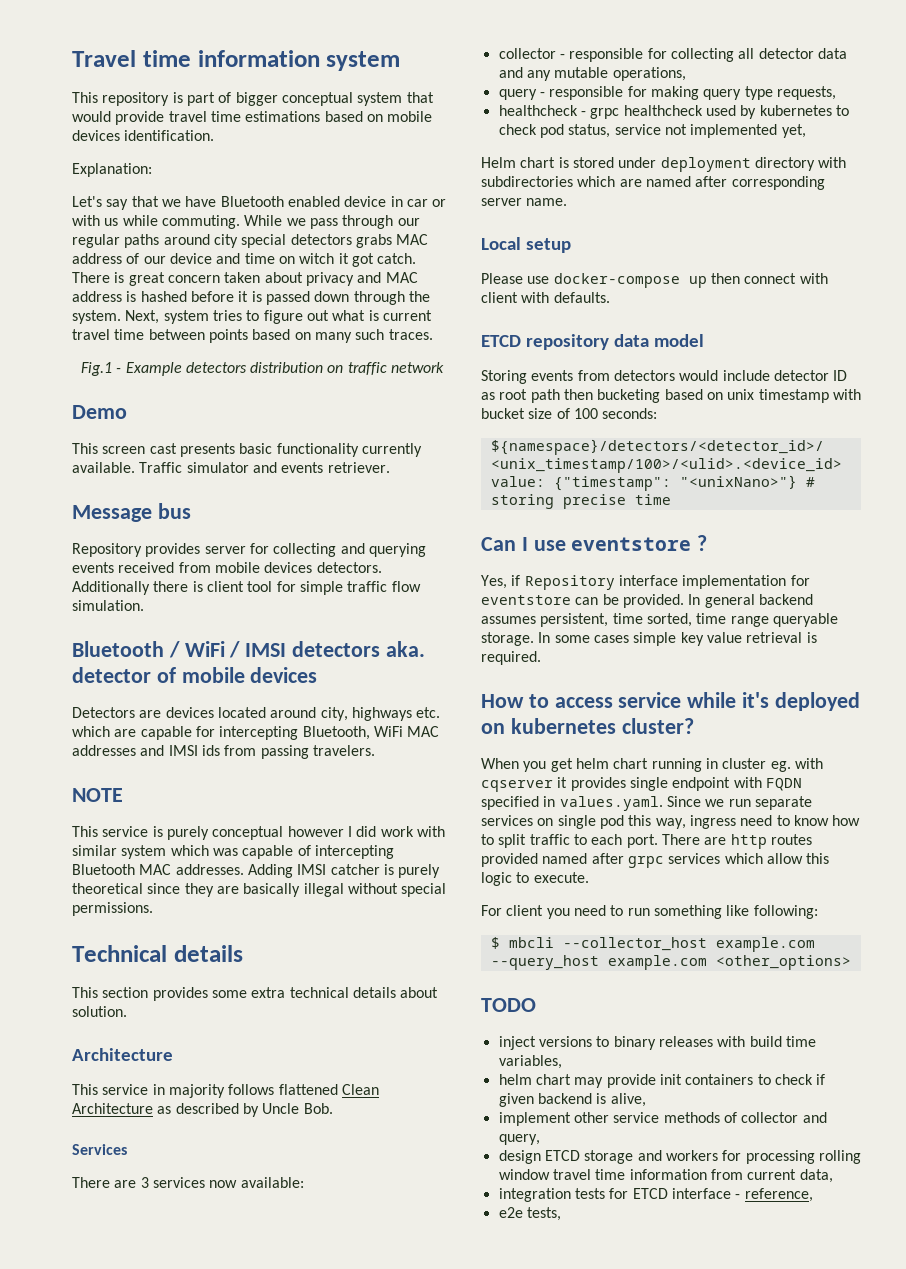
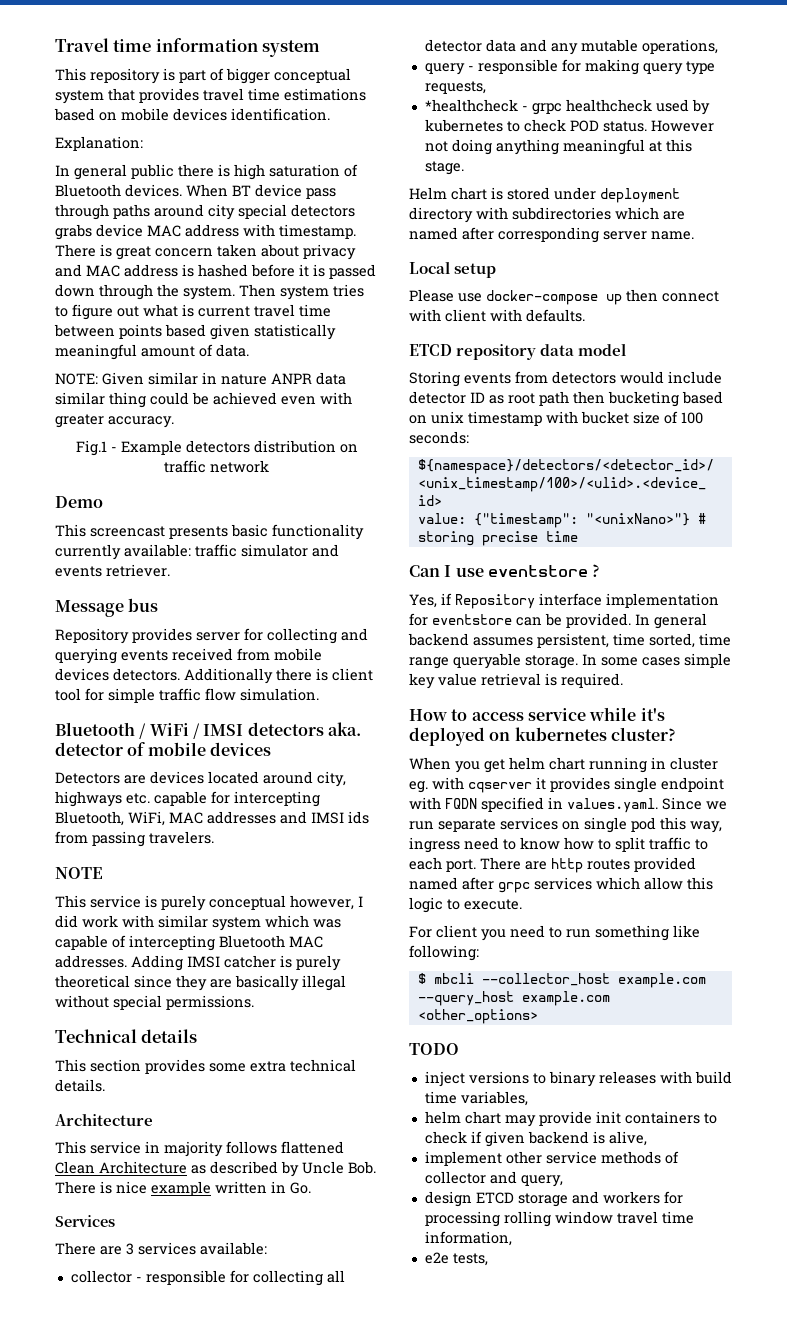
[72,111,165,125] would provide -> [139,88,199,103] provides
[72,196,447,210] [72,215,420,229] [72,234,120,248] Let's say that we have Bluetooth enabled device in car or with us while commuting. While we pass through our regular -> [55,164,358,180] [55,184,336,199] [55,204,109,220] In general public there is high saturation of Bluetooth devices. When BT device pass through
[396,234,429,245] [72,253,417,267] MAC address of our device and time on witch it got catch. -> [96,224,356,239] device MAC address with timestamp.
[125,310,160,324] Next, -> [239,284,276,297] Then
[294,329,433,343] on many such traces. -> [210,324,336,340] [55,344,249,360] [55,372,346,385] [55,392,352,408] [55,414,174,428] given statistically meaningful amount of data. // NOTE: Given similar in nature ANPR data similar thing could be achieved even with greater accuracy.
[102,443,177,454] screen cast -> [90,526,165,537] screencast
[72,462,183,473] available. Traffic -> [124,544,237,557] available: traffic
[72,726,137,737] which are -> (150, 798) none
[373,726,403,737] WiFi -> [128,811,165,826] WiFi,
[287,826,344,837] however -> [290,895,354,910] however,
[352,987,439,998] [72,1006,127,1017] details about solution. -> [55,1079,105,1092] details.
(333, 1108) none -> [55,1181,311,1196] There is nice example written in Go.
[209,1180,238,1188] now -> (196, 1248) none
[498,105,578,116] healthcheck -> [424,99,518,112] *healthcheck
[539,124,806,138] pod status, service not implemented yet, -> [569,120,714,132] [424,139,692,155] [424,161,464,175] POD status. However not doing anything meaningful at this stage.
[629,1169,833,1183] [498,1188,813,1202] information from current data, // integration tests for ETCD interface - reference, -> [424,1231,512,1246] information,

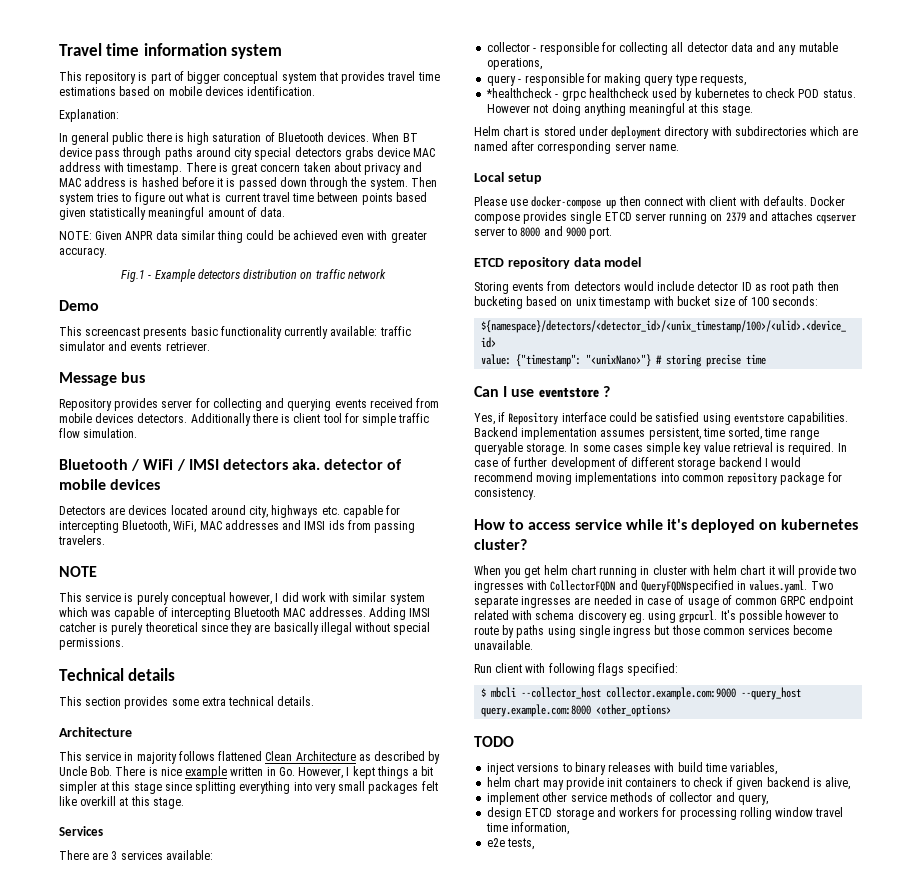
[148,372,267,385] similar in nature -> (123, 235) none
(311, 1188) none -> [298,766,434,779] [59,781,438,794] [59,796,184,809] However, I kept things a bit simpler at this stage since splitting everything into very small packages felt like overkill at this stage.
(585, 315) none -> [810,196,846,206] [474,211,858,224] [474,226,613,239] Docker compose provides single ETCD server running on 2379 and attaches cqserver server to 8000 and 9000 port.
[606,593,719,608] [409,613,707,629] [408,633,469,646] implementation for eventstore can be provided. In general backend -> [608,412,849,425] [474,427,598,440] could be satisfied using eventstore capabilities. Backend implementation
(623, 680) none -> [837,443,847,452] [474,457,802,470] [474,472,842,485] [474,488,536,500] In case of further development of different storage backend I would recommend moving implementations into common repository package for consistency.
[409,777,724,793] [409,797,727,813] [409,817,722,833] [409,837,708,853] [409,857,696,873] [409,877,713,893] [409,897,522,913] [409,925,700,941] [409,945,479,961] eg. with cqserver it provides single endpoint with FQDN specified in values.yaml. Since we run separate services on single pod this way, ingress need to know how to split traffic to each port. There are http routes provided named after grpc services which allow this logic to execute. // For client you need to run something like following: -> [689,565,857,578] [474,580,833,593] [474,595,853,608] [474,610,839,623] [474,625,833,638] [474,640,533,650] [474,663,679,676] with helm chart it will provide two ingresses with CollectorFQDN and QueryFQDNspecified in values.yaml. Two separate ingresses are needed in case of usage of common GRPC endpoint related with schema discovery eg. using grpcurl. It's possible however to route by paths using single ingress but those common services become unavailable. // Run client with following flags specified:
[617,973,706,988] [417,991,610,1006] example.com --query_host example.com -> [606,687,802,700] [481,704,592,717] collector.example.com:9000 --query_host query.example.com:8000

